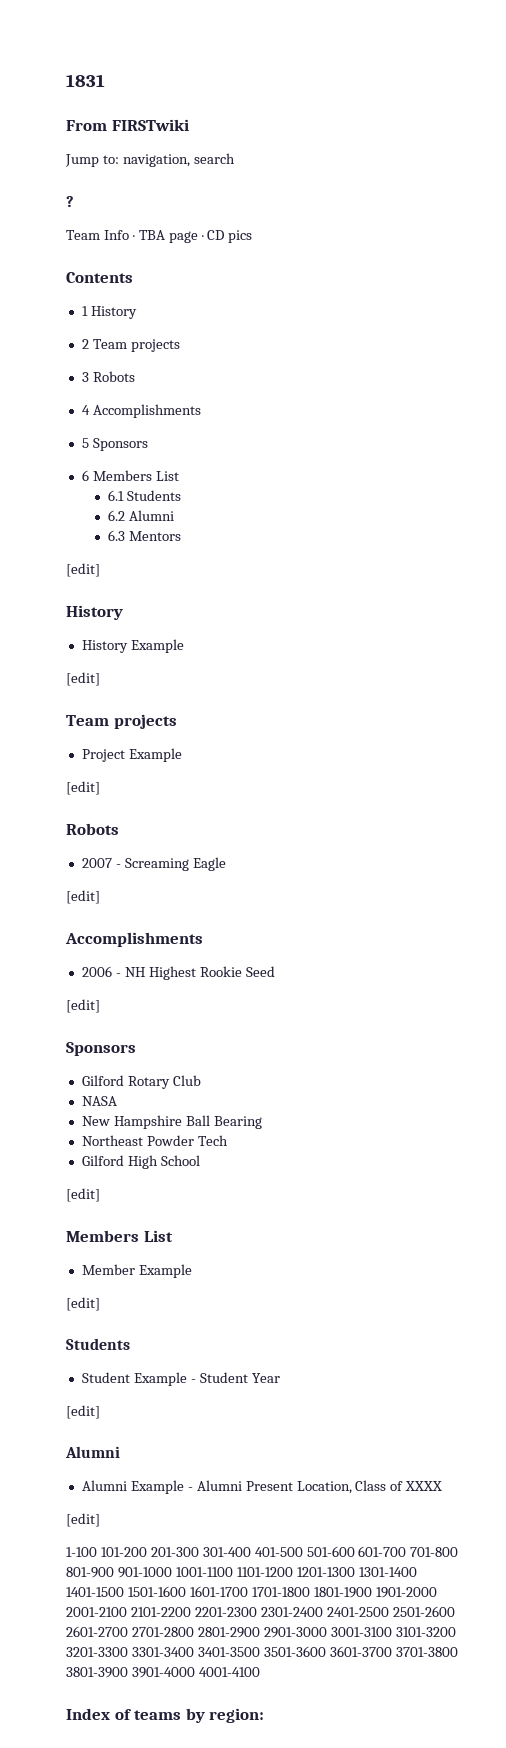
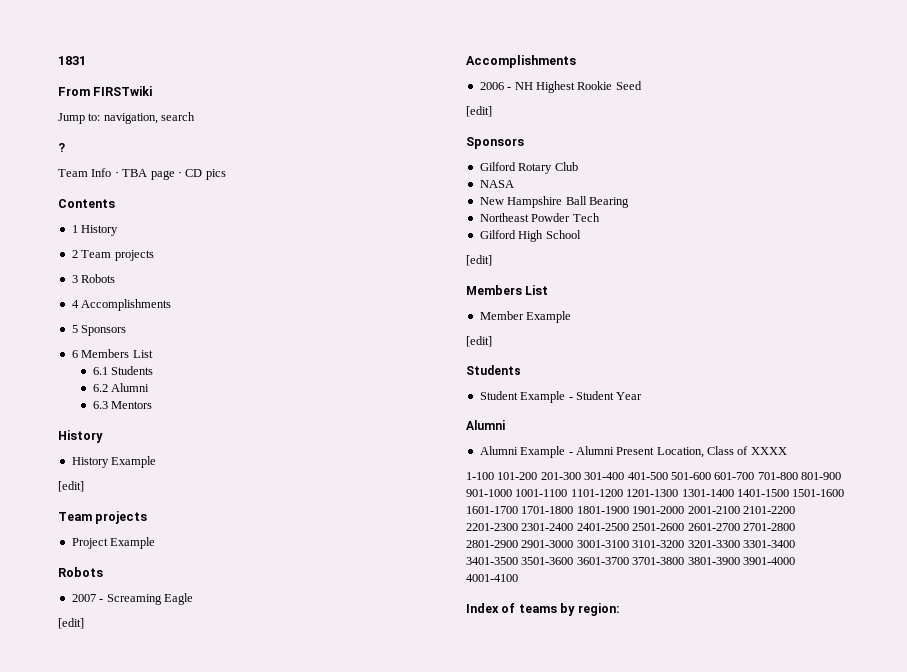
[66,563,100,577] // [edit] -> (153, 405) none
[66,781,100,795] // [edit] -> (156, 543) none
[66,1405,100,1419] // [edit] -> (643, 396) none
[66,1513,100,1527] // [edit] -> (787, 451) none

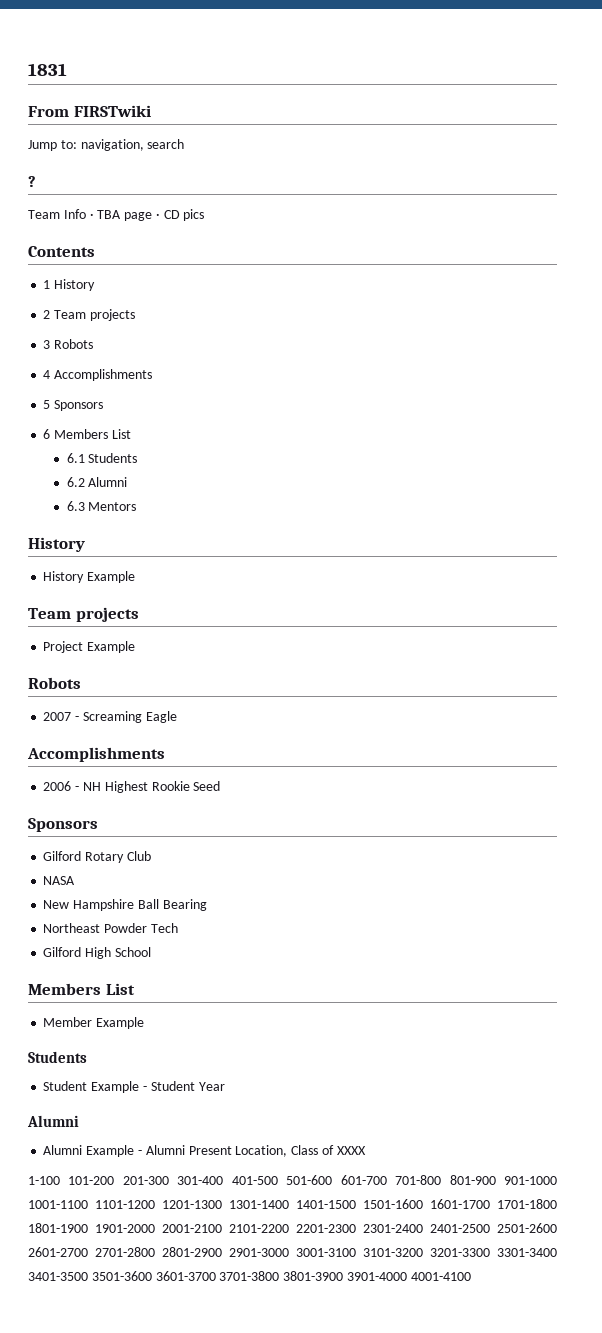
[58,481,84,492] // [edit] -> (136, 577) none
[58,618,84,629] // [edit] -> (177, 717) none
[466,106,492,117] // [edit] -> (221, 786) none
[466,255,492,266] // [edit] -> (151, 952) none
[466,336,492,347] // [edit] -> (145, 1023) none
[466,603,620,616] // Index of teams by region: -> (471, 1276) none

